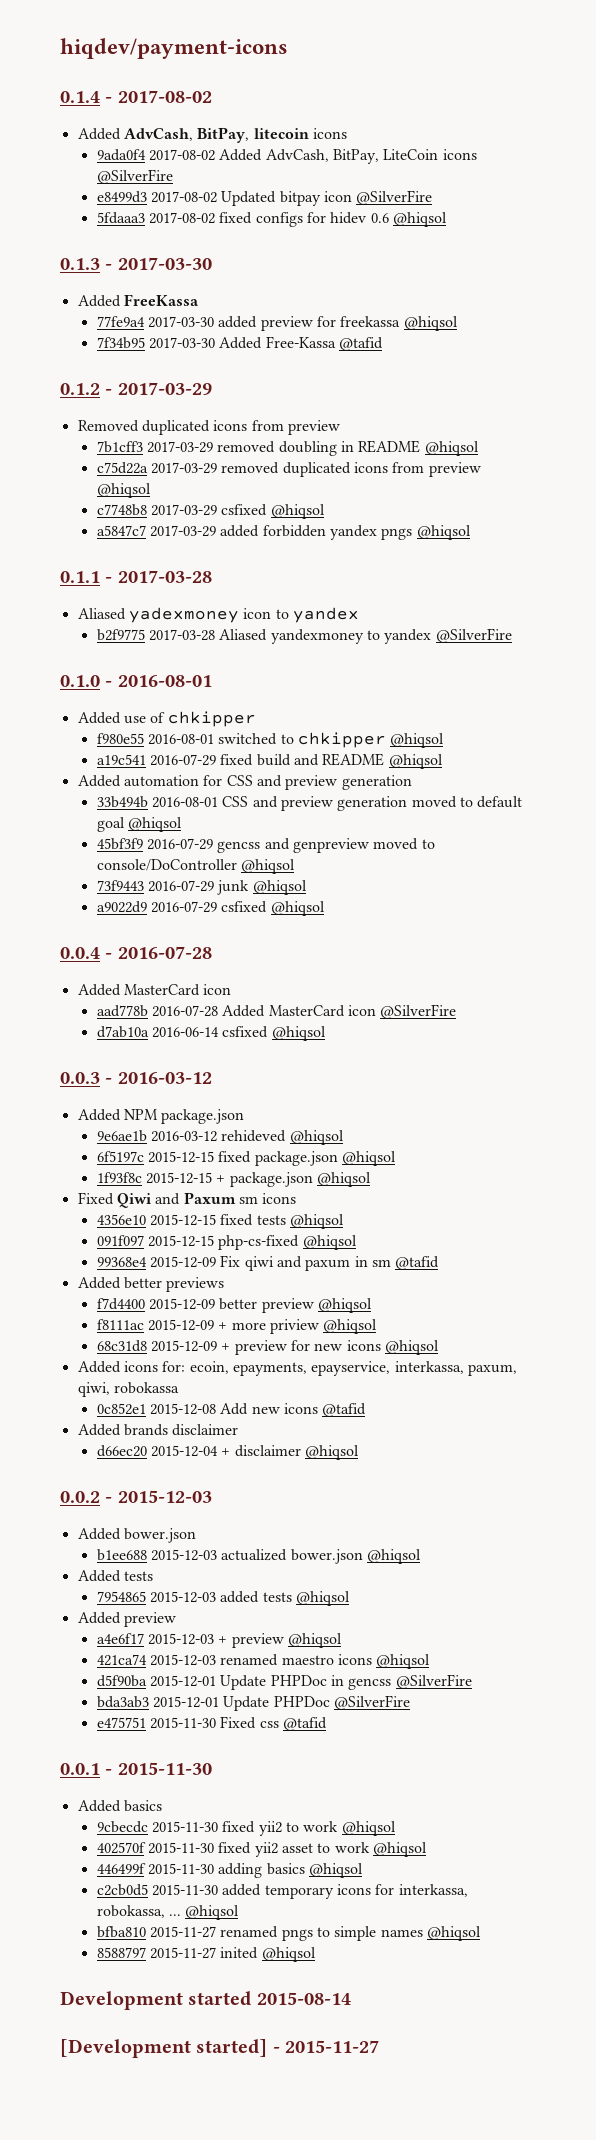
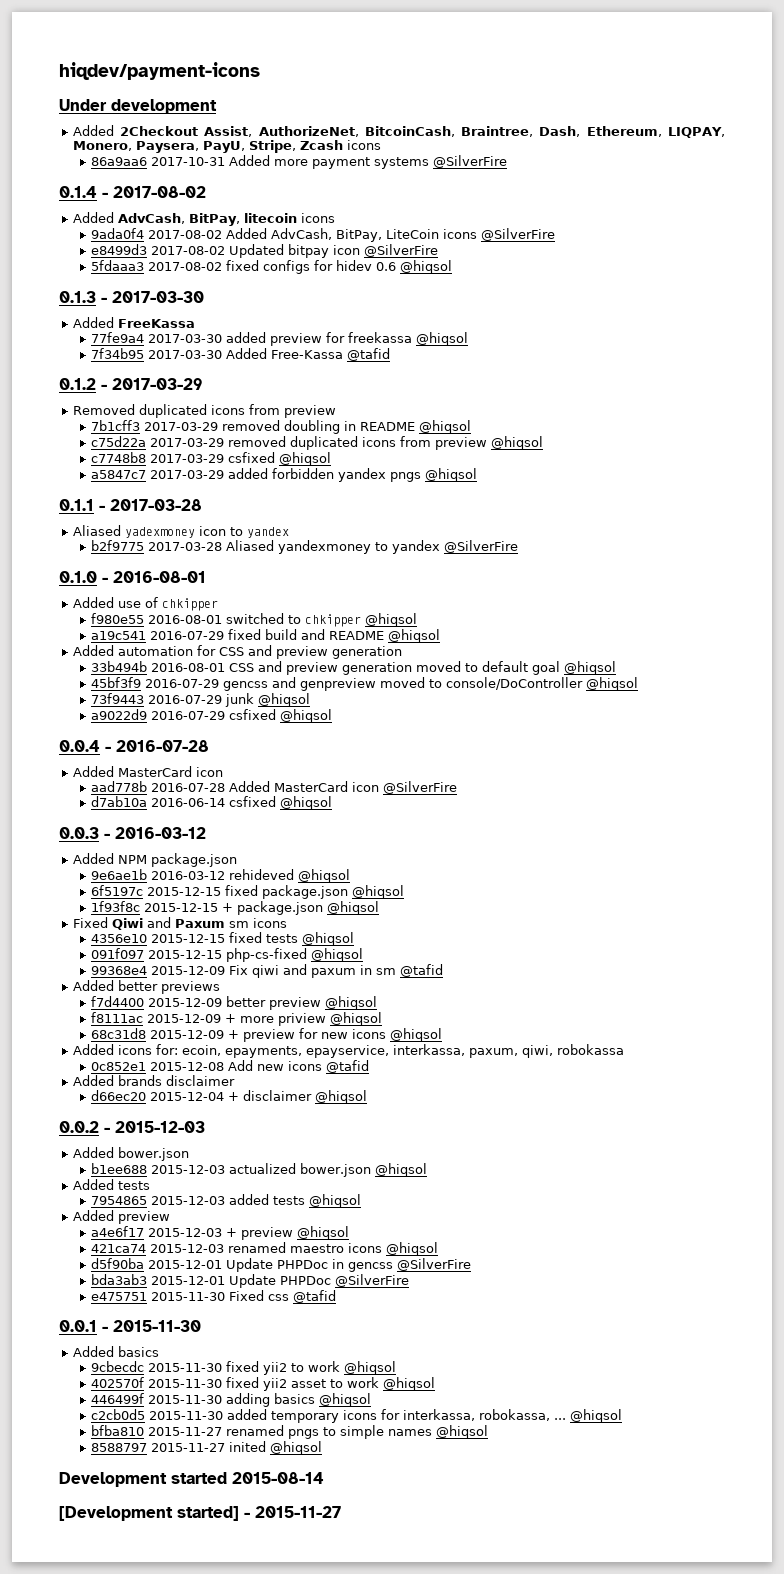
(288, 48) none -> [59,99,217,114] [72,125,725,138] [72,140,381,153] [91,155,508,169] // Under development // Added 2Checkout Assist, AuthorizeNet, BitcoinCash, Braintree, Dash, Ethereum, LIQPAY, Monero, Paysera, PayU, Stripe, Zcash icons // 86a9aa6 2017-10-31 Added more payment systems @SilverFire

